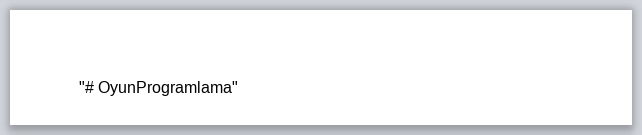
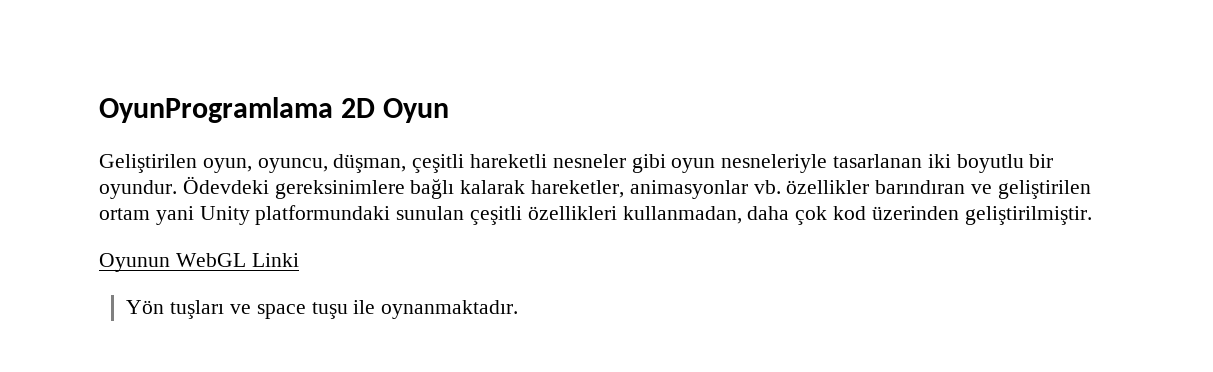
[79,81,239,96] "# OyunProgramlama" -> [99,97,450,123] [99,154,1054,173] [99,176,1091,199] [99,205,1092,225] [99,253,299,272] [126,300,519,319] OyunProgramlama 2D Oyun // Geliştirilen oyun, oyuncu, düşman, çeşitli hareketli nesneler gibi oyun nesneleriyle tasarlanan iki boyutlu bir oyundur. Ödevdeki gereksinimlere bağlı kalarak hareketler, animasyonlar vb. özellikler barındıran ve geliştirilen ortam yani Unity platformundaki sunulan çeşitli özellikleri kullanmadan, daha çok kod üzerinden geliştirilmiştir. // Oyunun WebGL Linki // Yön tuşları ve space tuşu ile oynanmaktadır.

